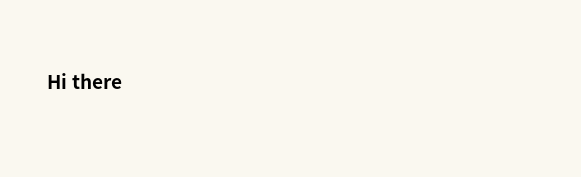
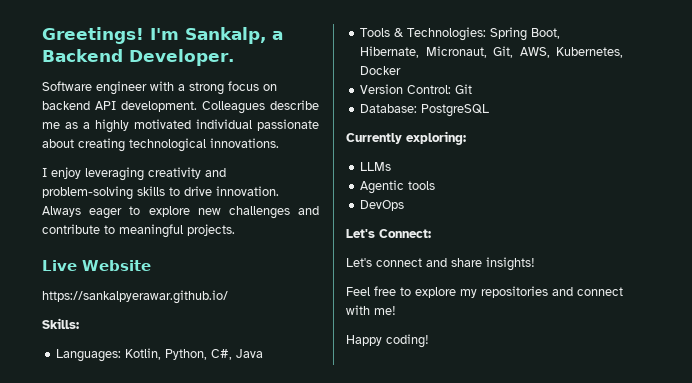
[47,73,123,89] Hi there -> [42,27,283,44] [42,49,234,66] [42,81,277,95] [42,100,319,114] [42,119,319,133] [42,138,279,152] [42,167,226,181] [42,186,279,200] [42,206,319,219] [42,224,235,238] [42,260,151,271] [42,290,228,304] [42,318,79,329] [56,348,264,362] [360,27,561,41] [360,46,623,58] [360,66,402,75] [360,84,473,94] [360,104,490,117] [346,131,466,145] [360,162,392,171] [360,180,436,194] [360,200,405,211] [346,229,431,238] [346,257,535,271] [346,286,623,298] [346,305,396,315] [346,334,429,348] Greetings! I'm Sankalp, a Backend Developer. // Software engineer with a strong focus on backend API development. Colleagues describe me as a highly motivated individual passionate about creating technological innovations. // I enjoy leveraging creativity and problem-solving skills to drive innovation. Always eager to explore new challenges and contribute to meaningful projects. // Live Website // https://sankalpyerawar.github.io/ // Skills: // Languages: Kotlin, Python, C#, Java // Tools & Technologies: Spring Boot, Hibernate, Micronaut, Git, AWS, Kubernetes, Docker // Version Control: Git // Database: PostgreSQL // Currently exploring: // LLMs // Agentic tools // DevOps // Let's Connect: // Let's connect and share insights! // Feel free to explore my repositories and connect with me! // Happy coding!

